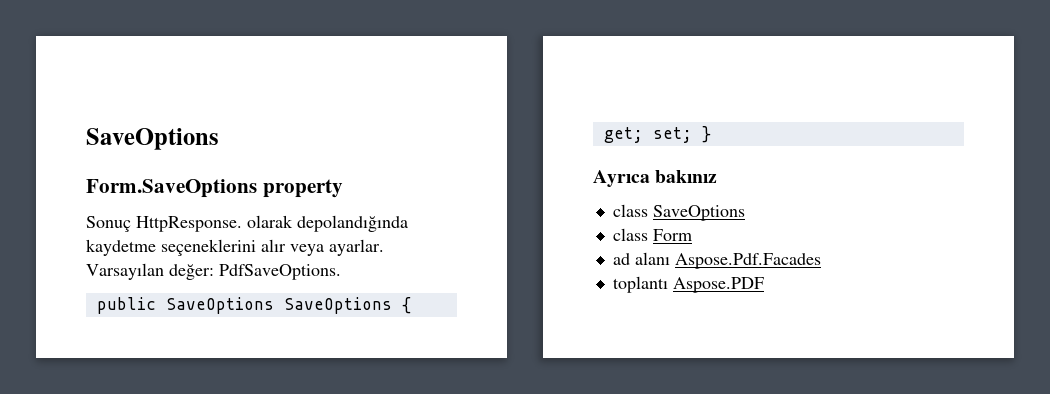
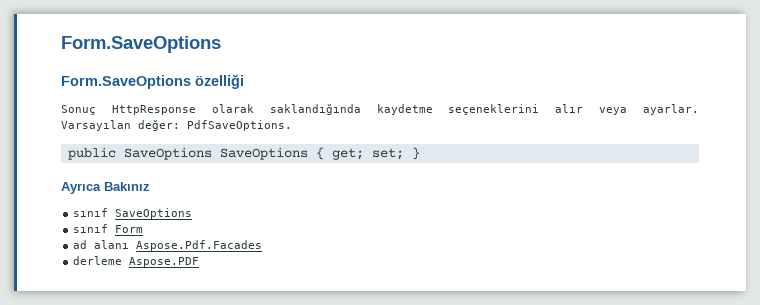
[86,128,219,150] [86,179,343,198] SaveOptions // Form.SaveOptions property -> [61,36,221,53] [61,74,244,89] Form.SaveOptions // Form.SaveOptions özelliği
[136,215,408,232] HttpResponse. olarak depolandığında -> [111,104,361,115] HttpResponse olarak saklandığında
[655,170,718,183] [612,204,745,221] [612,228,648,241] bakınız // class SaveOptions // class -> [104,182,150,191] [73,208,193,219] [73,224,109,233] Bakınız // sınıf SaveOptions // sınıf
[612,276,668,293] toplantı -> [73,256,123,265] derleme

